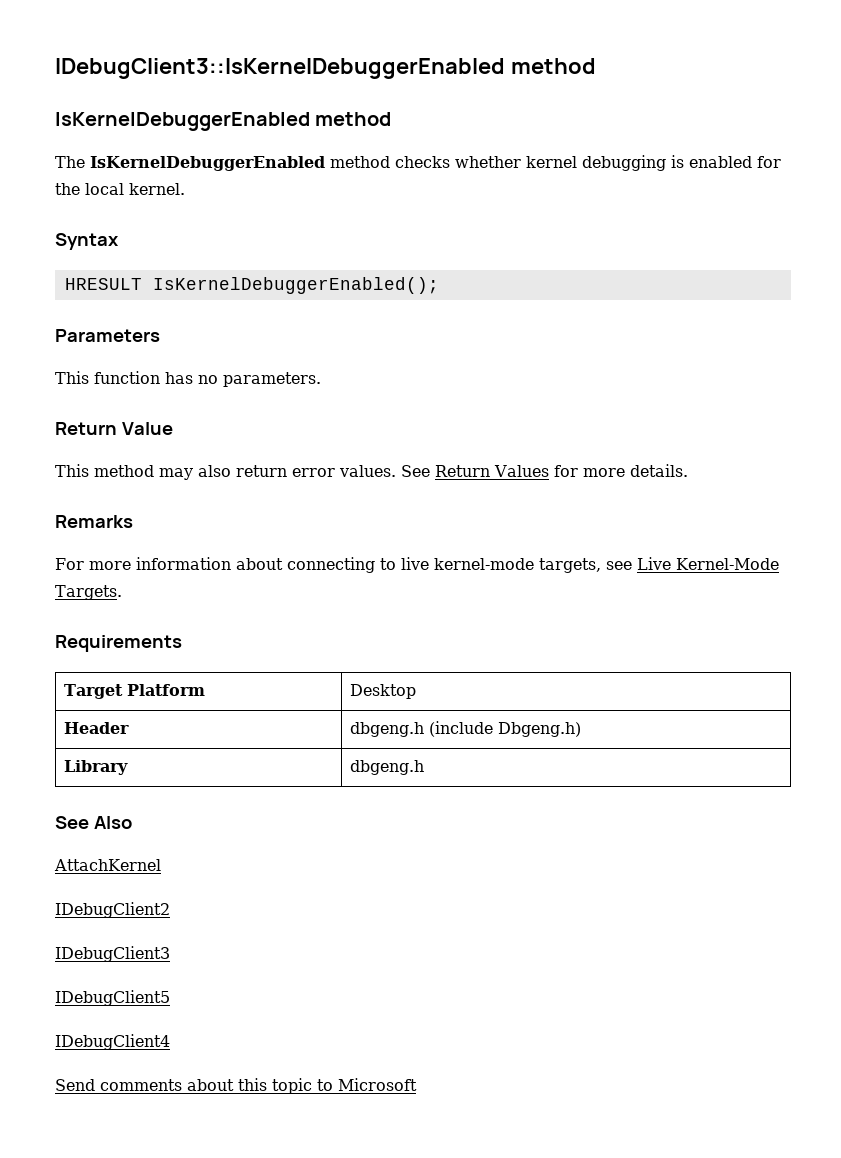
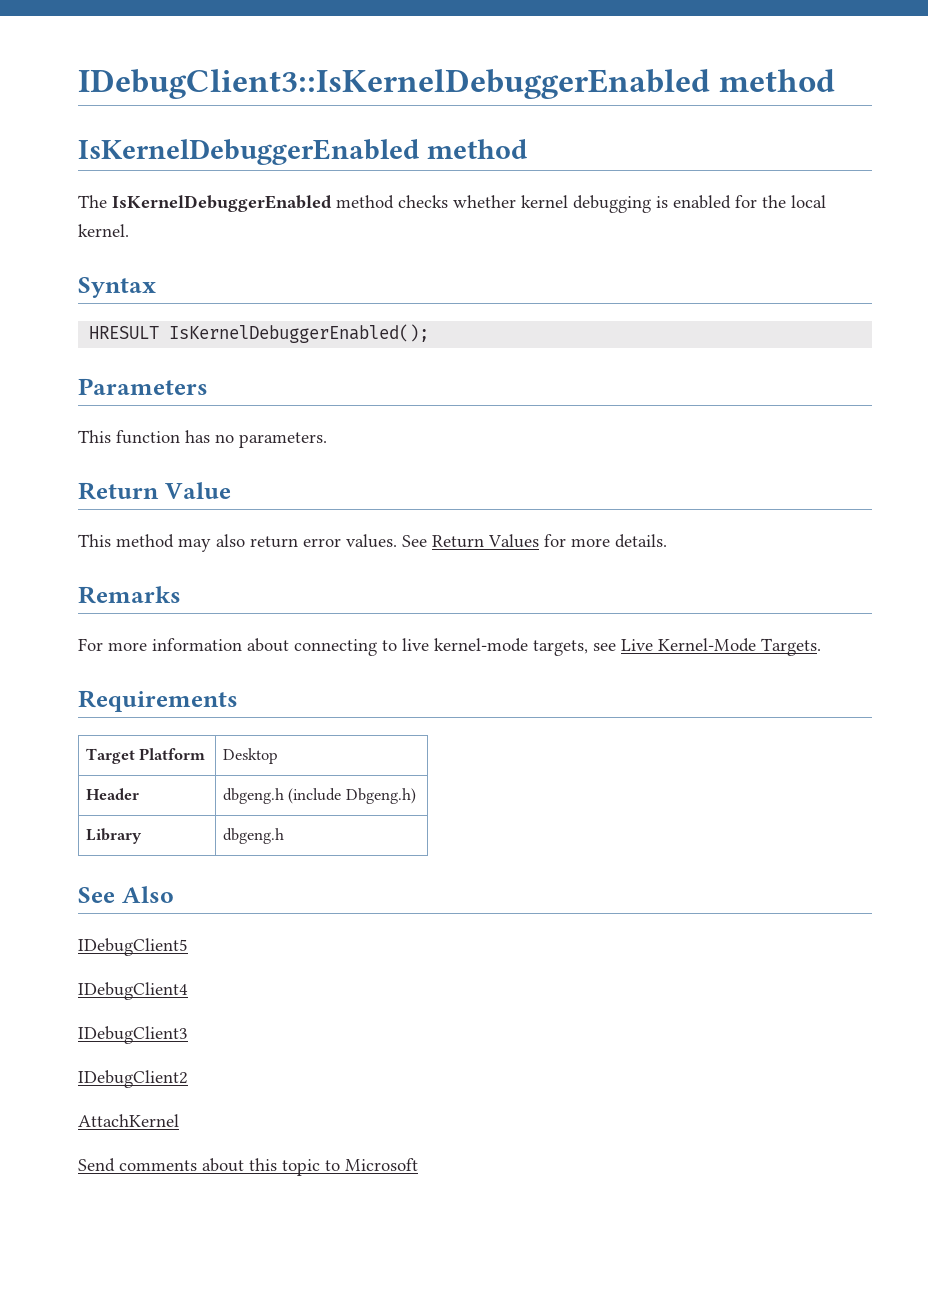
[54,859,161,871] [55,902,170,918] [55,946,170,962] [55,990,170,1006] [55,1034,170,1050] AttachKernel // IDebugClient2 // IDebugClient3 // IDebugClient5 // IDebugClient4 -> [78,938,188,956] [78,982,188,1000] [78,1026,188,1044] [78,1070,188,1088] [78,1114,179,1127] IDebugClient5 // IDebugClient4 // IDebugClient3 // IDebugClient2 // AttachKernel

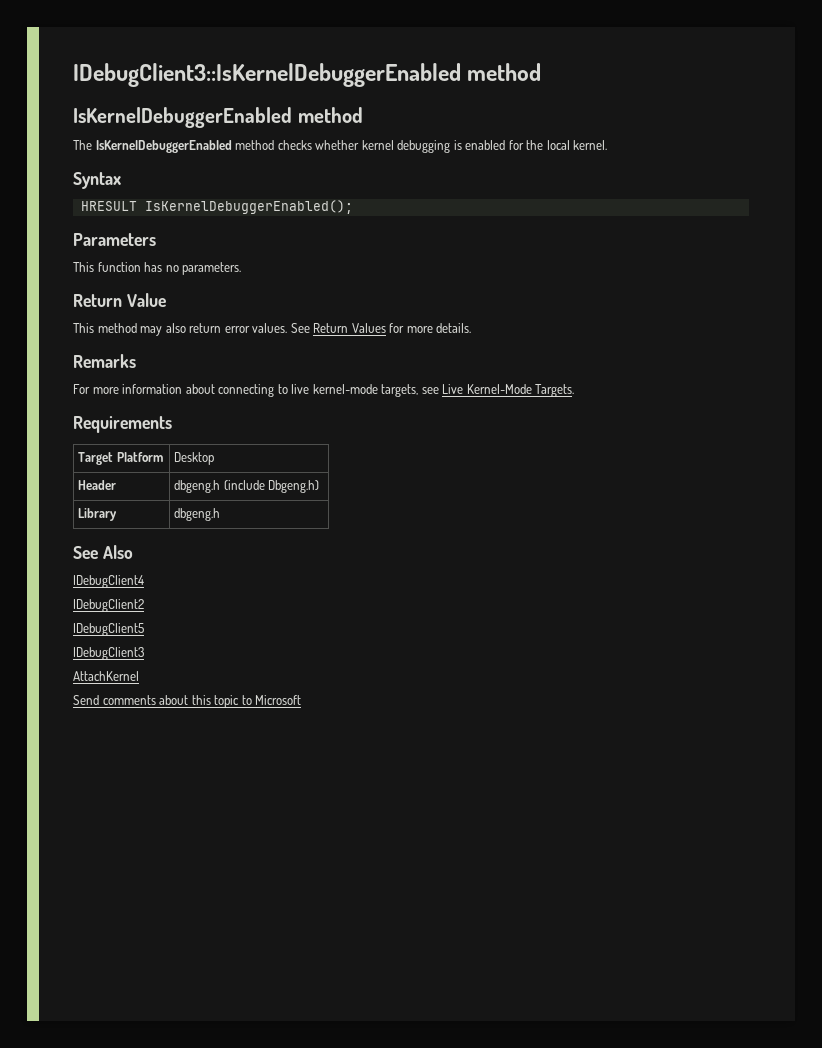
(174, 894) none -> [73,575,144,588] [73,599,144,612] // IDebugClient4 // IDebugClient2
[78,982,188,1000] // IDebugClient4 -> (144, 629) none
[78,1070,188,1088] // IDebugClient2 -> (144, 653) none

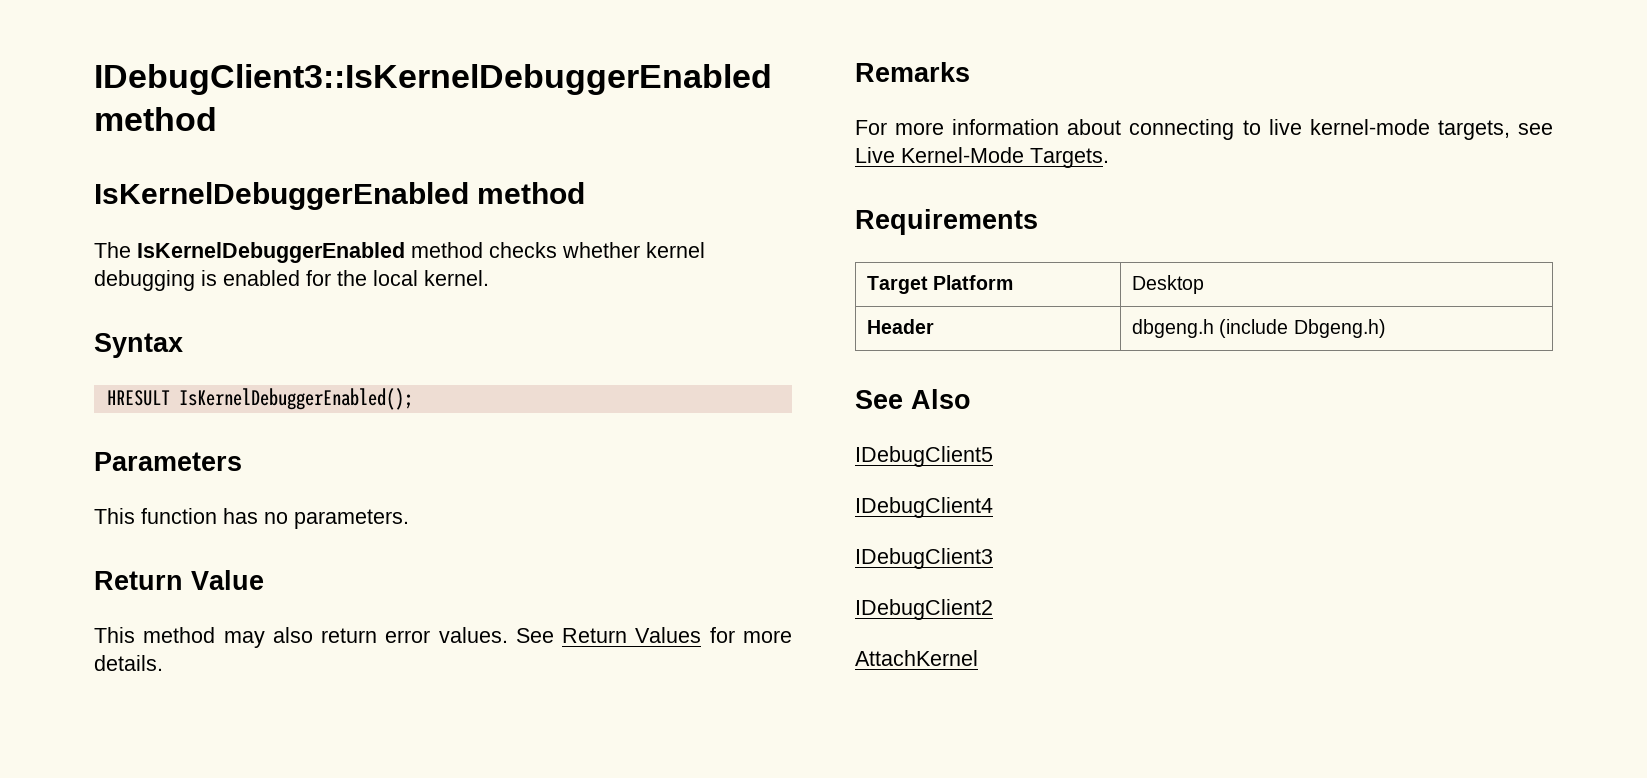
[78,508,118,521] [174,508,221,521] // Library | dbgeng.h -> (1386, 328) none
(133, 552) none -> [855,446,993,467] // IDebugClient5
(144, 581) none -> [855,548,993,569] // IDebugClient3
[73,623,144,636] [73,647,144,660] // IDebugClient5 // IDebugClient3 -> (993, 609) none
[73,695,302,708] // Send comments about this topic to Microsoft -> (978, 658) none

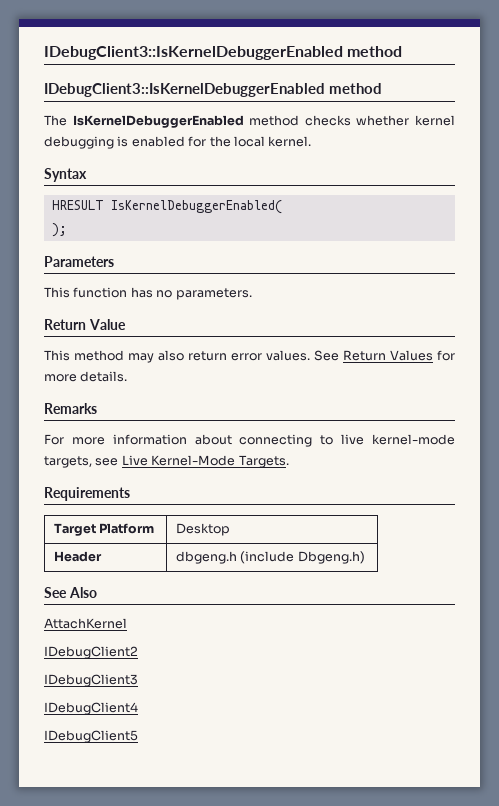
[94,64,772,95] [94,107,217,131] [94,182,469,210] IDebugClient3::IsKernelDebuggerEnabled method // IsKernelDebuggerEnabled -> [44,46,403,60] [44,83,325,97] IDebugClient3::IsKernelDebuggerEnabled method // IDebugClient3::IsKernelDebuggerEnabled
[178,388,413,410] IsKernelDebuggerEnabled(); -> [110,200,282,214] [51,223,67,237] IsKernelDebuggerEnabled( // );
[855,446,993,467] [855,497,993,518] [855,548,993,569] [855,599,993,620] [855,650,978,666] IDebugClient5 // IDebugClient4 // IDebugClient3 // IDebugClient2 // AttachKernel -> [44,618,127,629] [44,646,138,659] [44,674,138,687] [44,702,138,715] [44,730,138,743] AttachKernel // IDebugClient2 // IDebugClient3 // IDebugClient4 // IDebugClient5

